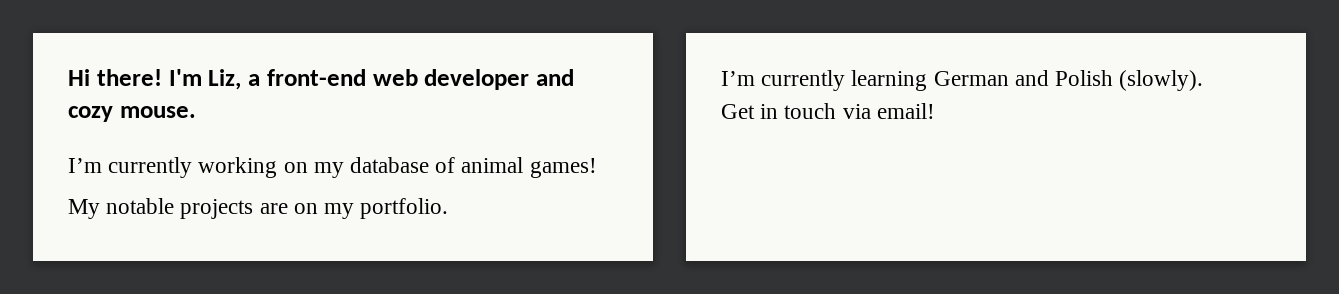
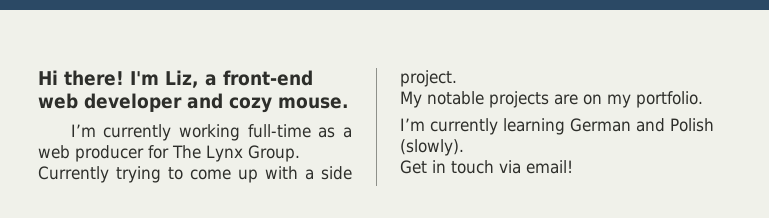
[283,157,597,178] on my database of animal games! -> [247,124,353,138] [38,145,300,162] [38,166,352,183] [400,70,457,87] full-time as a web producer for The Lynx Group. Currently trying to come up with a side project.

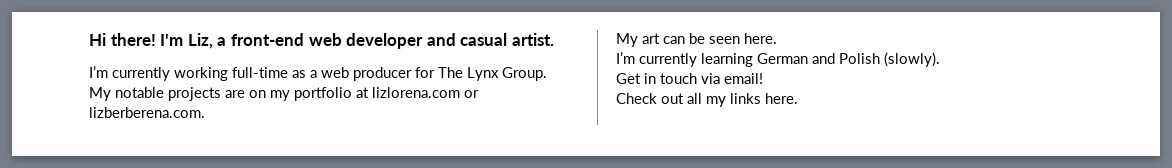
[229,97,349,113] cozy mouse. -> [460,33,554,46] casual artist.
[38,166,352,183] [400,70,457,87] Currently trying to come up with a side project. -> (547, 74) none
[636,91,703,108] portfolio. -> [294,87,479,101] [89,107,205,118] [616,33,777,47] portfolio at lizlorena.com or lizberberena.com. // My art can be seen here.
(573, 167) none -> [616,93,798,107] // Check out all my links here.

